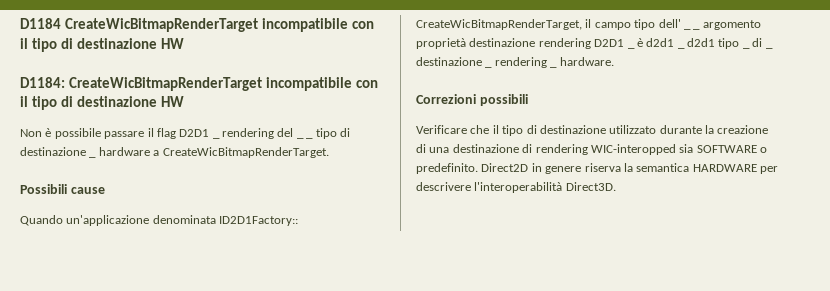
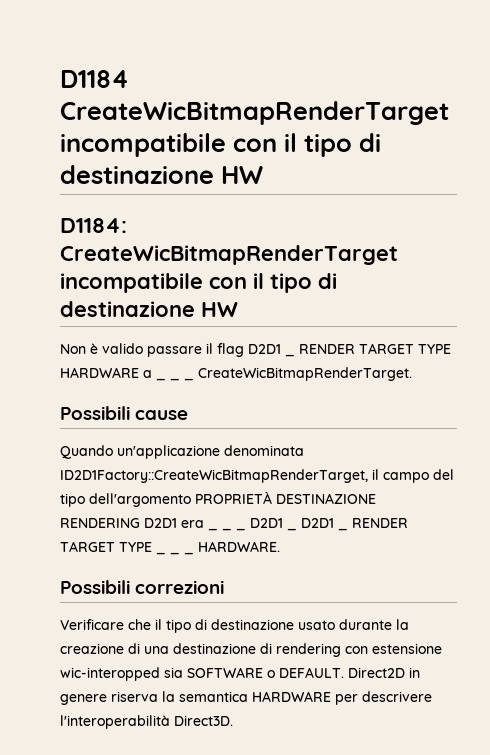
[54,128,101,139] possibile -> [102,343,143,354] valido
[222,128,294,139] [296,128,350,139] [20,147,86,156] [89,156,97,158] [98,147,160,156] rendering del _ _ tipo di destinazione _ hardware a -> [299,343,451,354] [60,367,152,378] [156,378,194,381] RENDER TARGET TYPE HARDWARE a _ _ _
[219,216,299,226] [416,19,681,30] [683,20,761,30] [416,38,625,49] [627,47,635,49] [636,38,675,47] [677,47,685,49] [687,38,750,49] [752,38,763,47] [765,47,773,49] [416,57,482,66] [485,57,558,68] [559,57,614,66] [416,94,528,106] ID2D1Factory:: CreateWicBitmapRenderTarget, il campo tipo dell' _ _ argomento proprietà destinazione rendering D2D1 _ è d2d1 _ d2d1 tipo _ di _ destinazione _ rendering _ hardware. // Correzioni possibili -> [60,469,454,483] [60,491,376,507] [60,518,204,528] [208,528,246,531] [250,518,283,528] [287,528,297,531] [301,518,334,528] [338,528,348,531] [352,518,408,528] [60,541,152,552] [156,552,194,555] [198,541,280,552] [60,580,225,594] ID2D1Factory::CreateWicBitmapRenderTarget, il campo del tipo dell'argomento PROPRIETÀ DESTINAZIONE RENDERING D2D1 era _ _ _ D2D1 _ D2D1 _ RENDER TARGET TYPE _ _ _ HARDWARE. // Possibili correzioni
[609,125,657,134] utilizzato -> [298,620,335,630] usato
[590,144,676,155] WIC-interopped -> [345,643,442,654] [60,667,160,681] con estensione wic-interopped
[416,163,478,174] predefinito. -> [279,667,344,678] DEFAULT.

